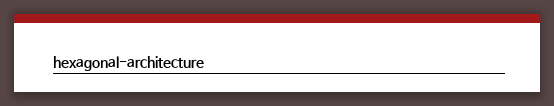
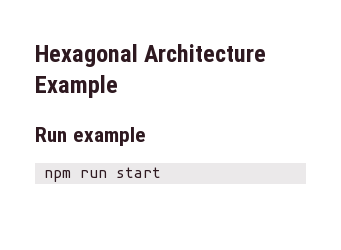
[53,56,204,71] hexagonal-architecture -> [35,44,267,67] [35,75,118,98] [35,127,146,146] [44,167,162,182] Hexagonal Architecture Example // Run example // npm run start

